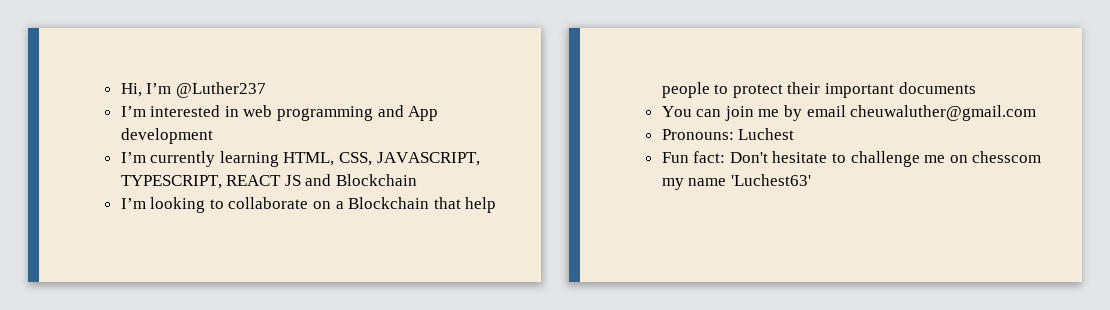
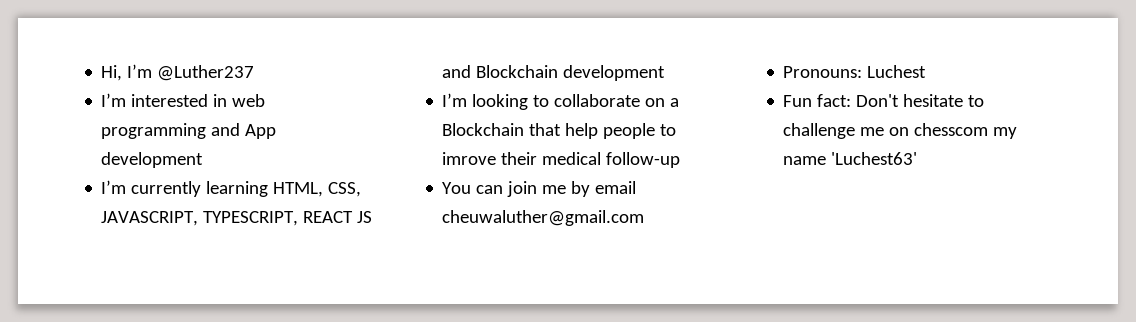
(418, 180) none -> [563,65,666,81] development
[732,82,976,98] protect their important documents -> [442,152,681,168] imrove their medical follow-up

